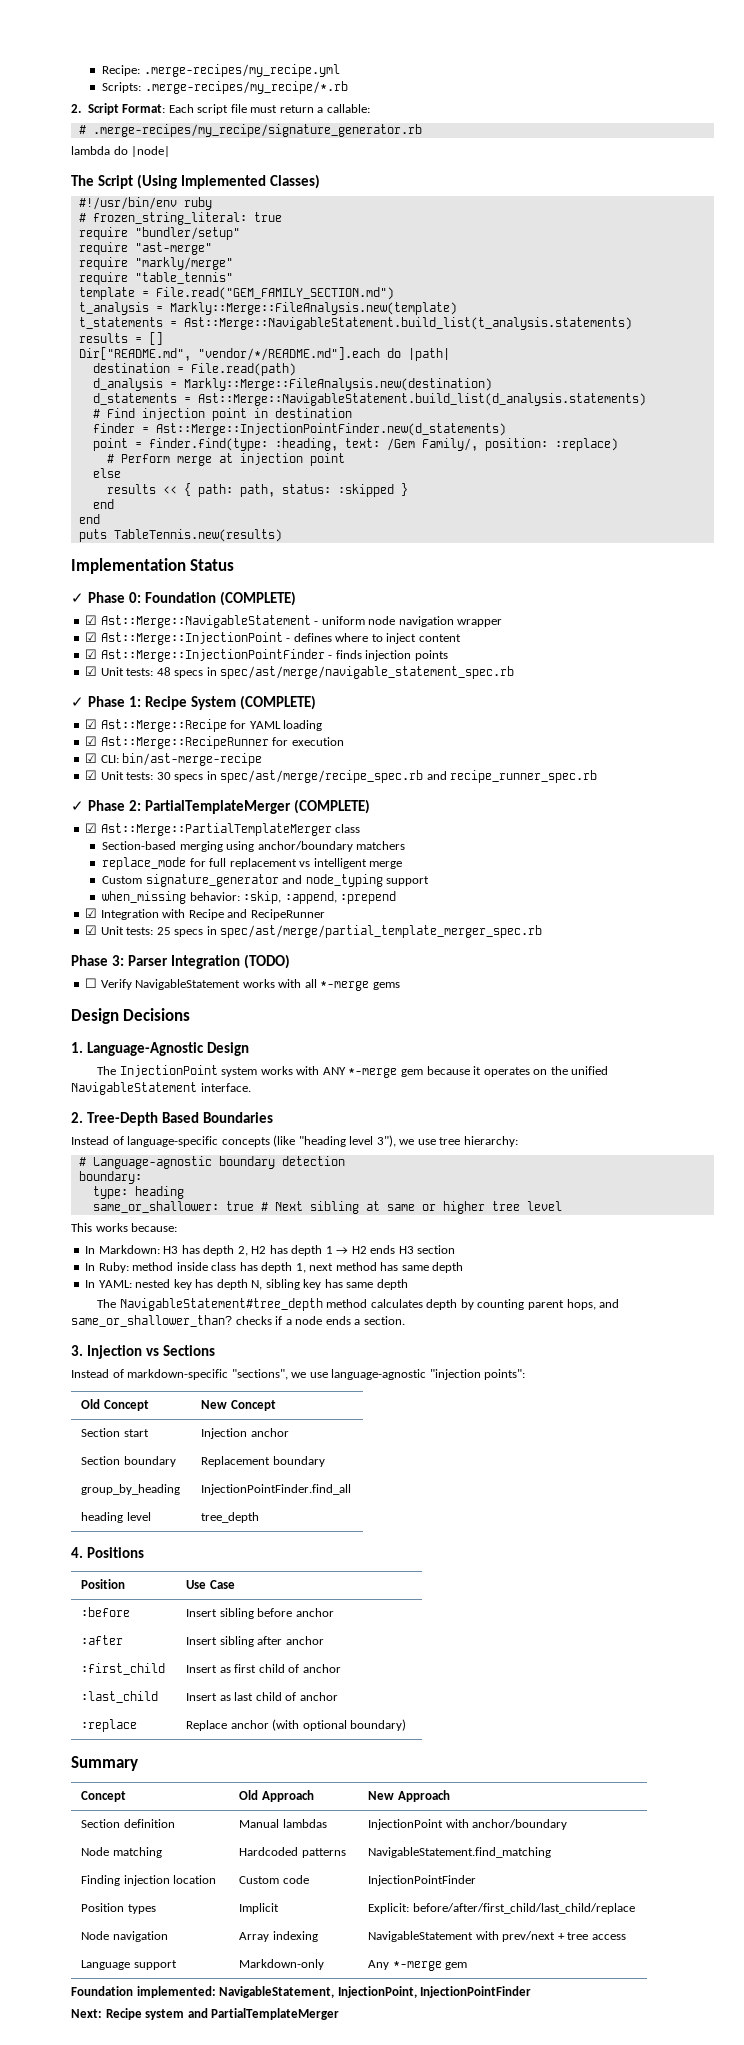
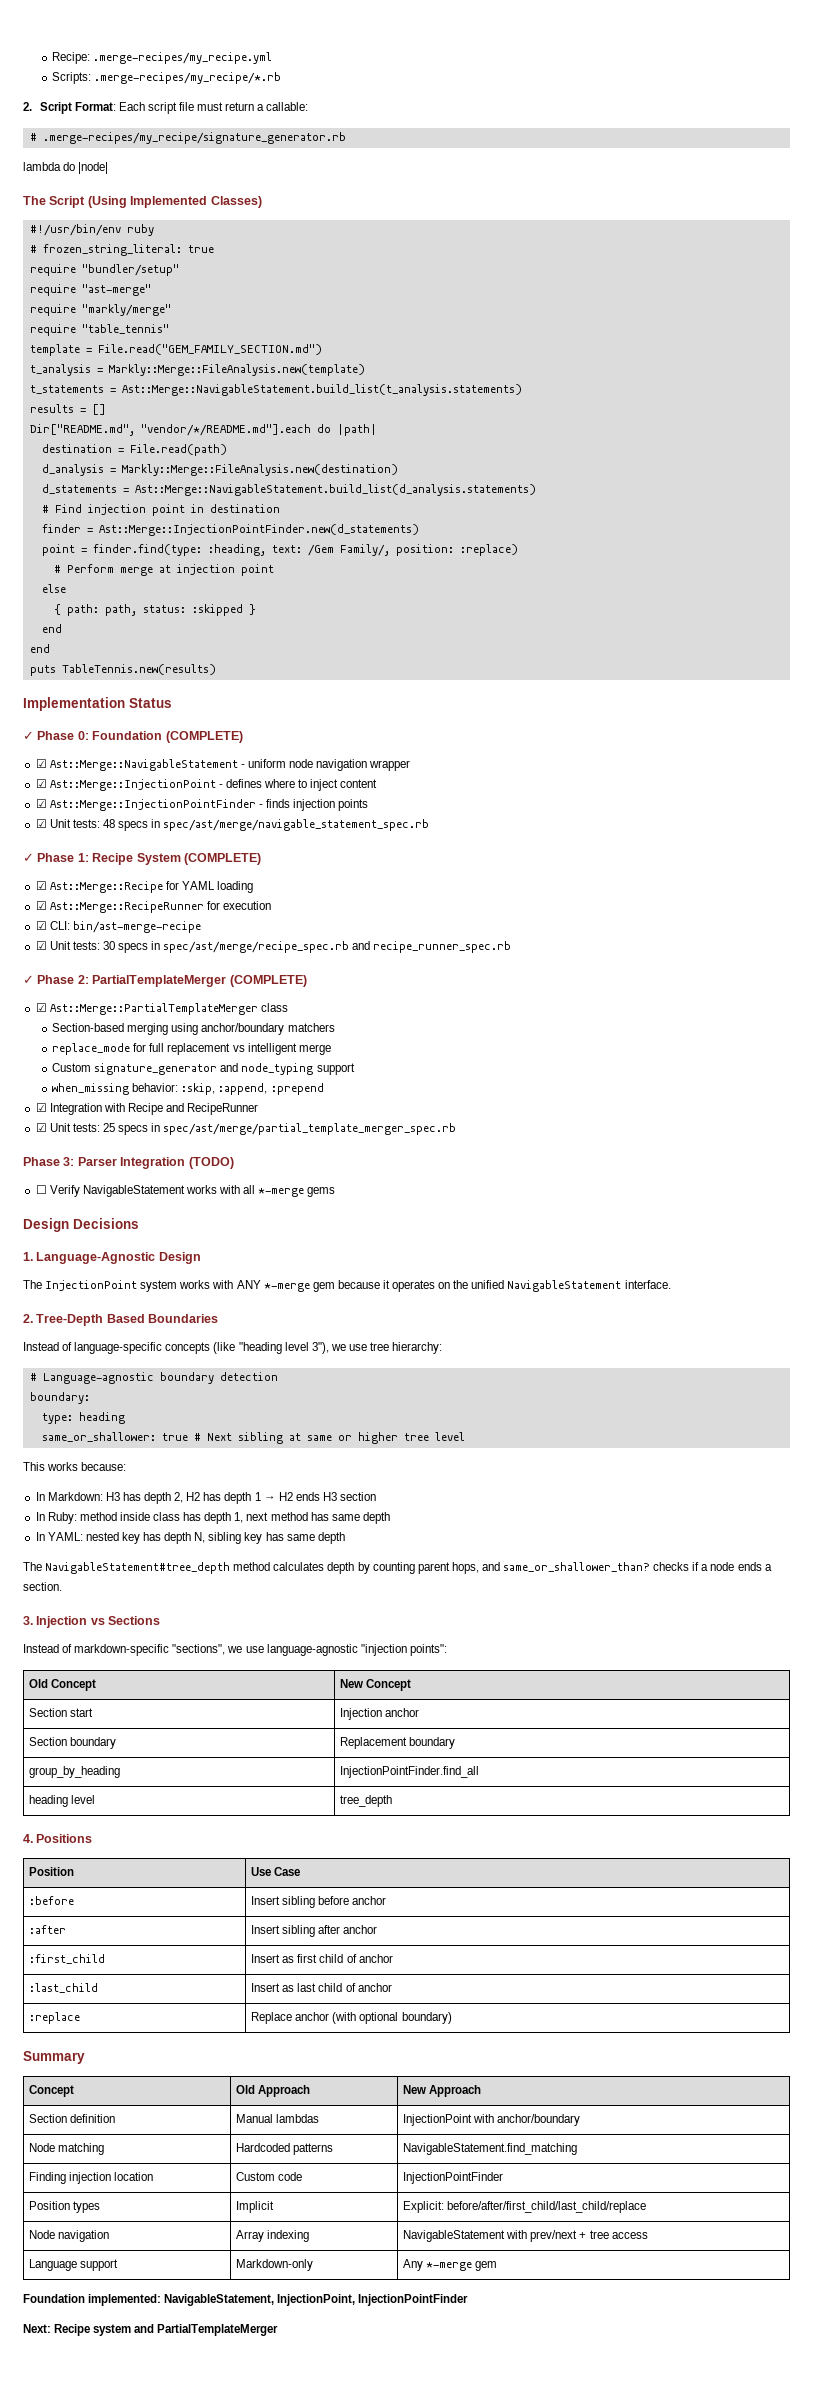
[106,484,177,494] results << -> (66, 588) none

